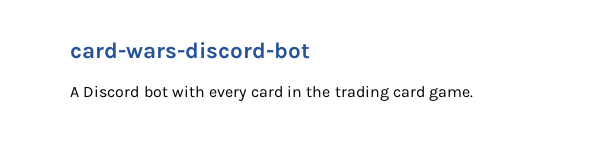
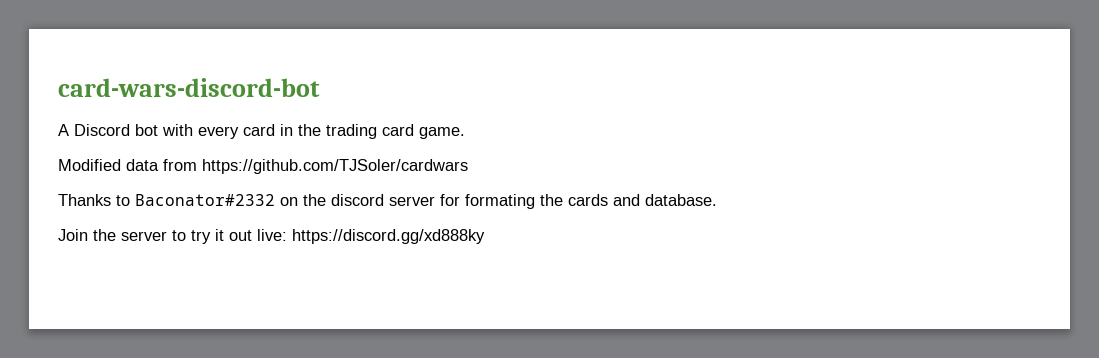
(474, 94) none -> [58,159,468,174] [58,194,717,209] [58,229,485,244] // Modified data from https://github.com/TJSoler/cardwars // Thanks to Baconator#2332 on the discord server for formating the cards and database. // Join the server to try it out live: https://discord.gg/xd888ky

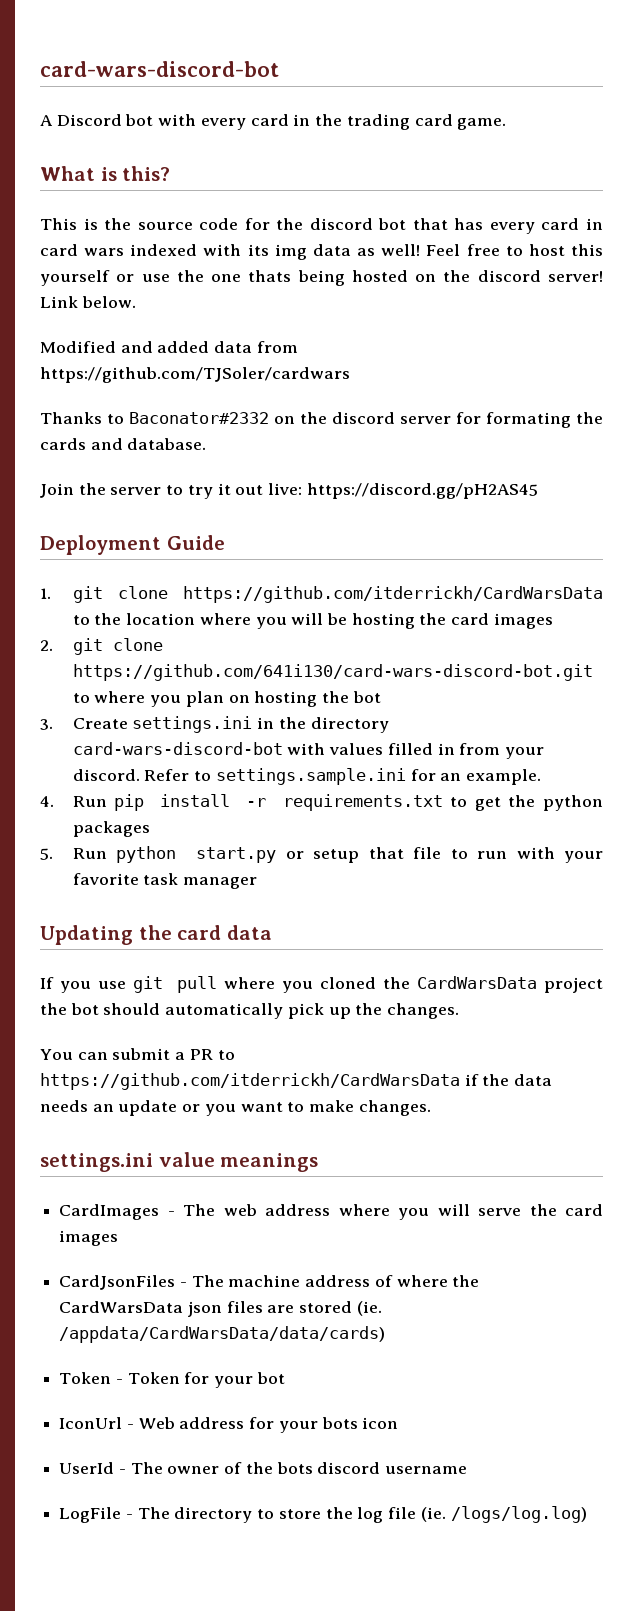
(465, 133) none -> [40,166,171,181] [40,218,604,234] [40,244,603,260] [40,270,603,286] [40,296,136,308] // What is this? // This is the source code for the discord bot that has every card in card wars indexed with its img data as well! Feel free to host this yourself or use the one thats being hosted on the discord server! Link below.
(121, 165) none -> [120,341,210,353] and added
[292,229,485,244] https://discord.gg/xd888ky -> [306,483,538,499] [40,535,225,555] [40,586,603,603] [72,613,553,629] [40,638,163,655] [72,664,593,681] [72,691,381,707] [40,716,389,733] [72,742,544,759] [72,768,541,785] [40,794,603,811] [72,821,150,837] [40,846,603,863] [72,873,258,889] [40,925,272,945] [40,976,603,993] [40,1003,460,1019] [40,1048,235,1060] [40,1073,553,1090] [40,1100,431,1116] [40,1152,319,1172] [59,1204,604,1220] [59,1230,119,1246] [59,1275,480,1290] [59,1301,382,1317] [59,1326,386,1343] [59,1372,285,1388] [59,1417,399,1433] [59,1462,468,1474] [59,1506,587,1523] https://discord.gg/pH2AS45 // Deployment Guide // 1. git clone https://github.com/itderrickh/CardWarsData to the location where you will be hosting the card images // 2. git clone https://github.com/641i130/card-wars-discord-bot.git to where you plan on hosting the bot // 3. Create settings.ini in the directory card-wars-discord-bot with values filled in from your discord. Refer to settings.sample.ini for an example. // 4. Run pip install -r requirements.txt to get the python packages // 5. Run python start.py or setup that file to run with your favorite task manager // Updating the card data // If you use git pull where you cloned the CardWarsData project the bot should automatically pick up the changes. // You can submit a PR to https://github.com/itderrickh/CardWarsData if the data needs an update or you want to make changes. // settings.ini value meanings // CardImages - The web address where you will serve the card images // CardJsonFiles - The machine address of where the CardWarsData json files are stored (ie. /appdata/CardWarsData/data/cards) // Token - Token for your bot // IconUrl - Web address for your bots icon // UserId - The owner of the bots discord username // LogFile - The directory to store the log file (ie. /logs/log.log)

